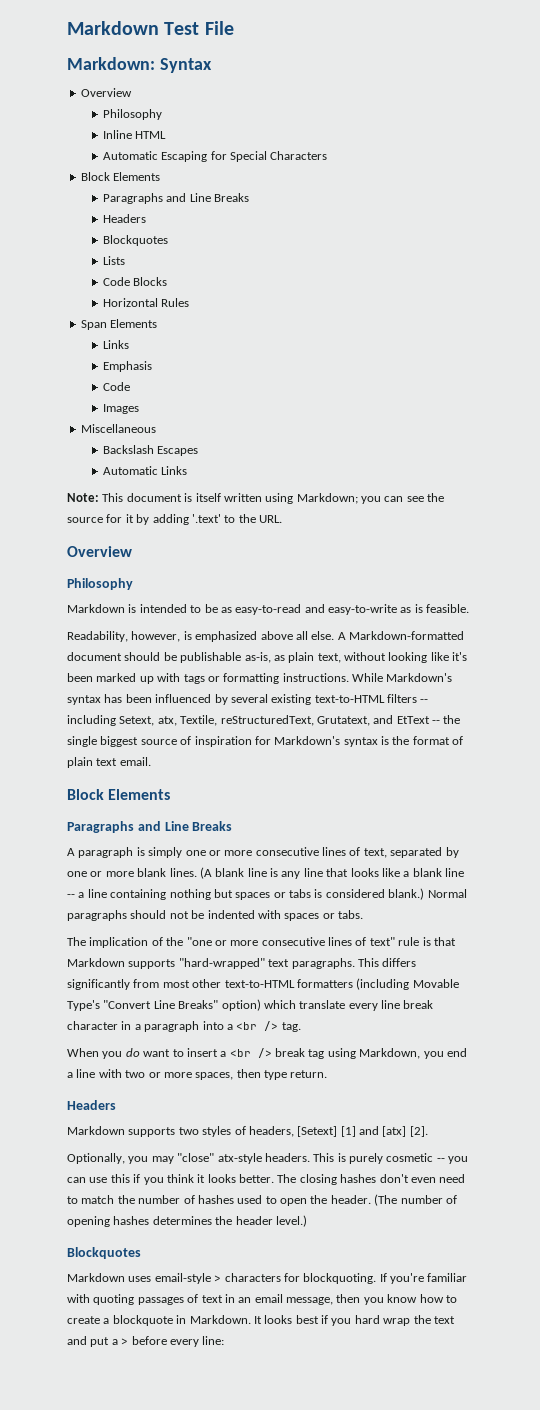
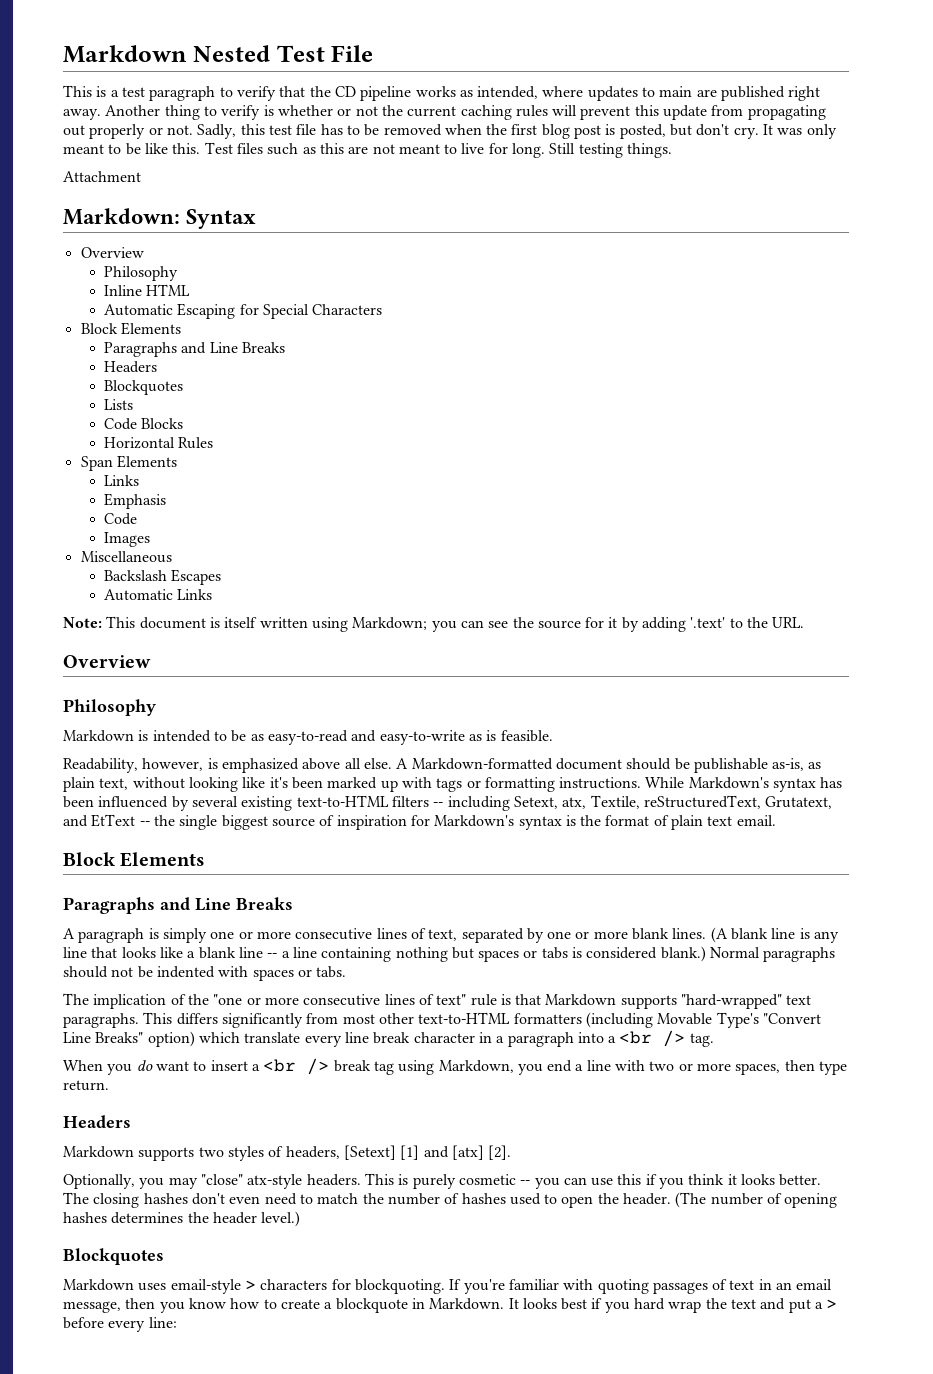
[67,21,159,35] Markdown -> [63,45,270,63] Markdown Nested
(234, 28) none -> [63,85,821,101] [63,105,826,120] [63,124,837,139] [63,142,673,158] [63,171,141,182] // This is a test paragraph to verify that the CD pipeline works as intended, where updates to main are published right away. Another thing to verify is whether or not the current caching rules will prevent this update from propagating out properly or not. Sadly, this test file has to be removed when the first blog post is posted, but don't cry. It was only meant to be like this. Test files such as this are not meant to live for long. Still testing things. // Attachment

